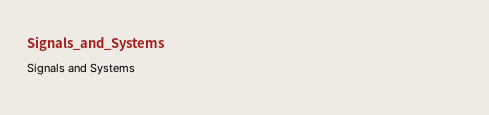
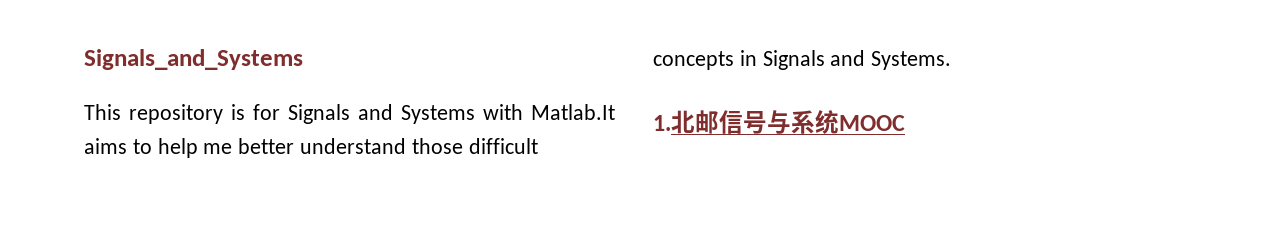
[27,63,136,75] Signals and Systems -> [84,104,615,124] [84,138,538,158] [653,50,952,70] [653,110,905,134] This repository is for Signals and Systems with Matlab.It aims to help me better understand those difficult concepts in Signals and Systems. // 1.北邮信号与系统MOOC

